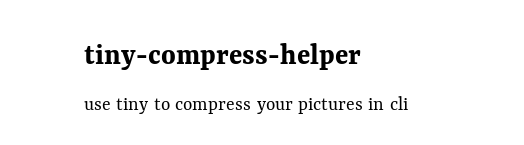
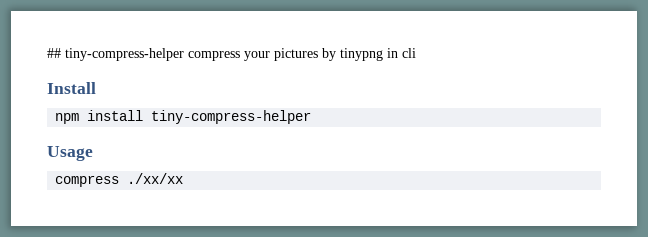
[84,43,361,70] [84,98,170,114] tiny-compress-helper // use tiny to -> [47,48,184,61] ## tiny-compress-helper
(363, 106) none -> [322,48,383,61] by tinypng
(408, 103) none -> [47,82,96,94] [55,110,312,124] [47,146,93,161] [55,173,184,187] // Install // npm install tiny-compress-helper // Usage // compress ./xx/xx

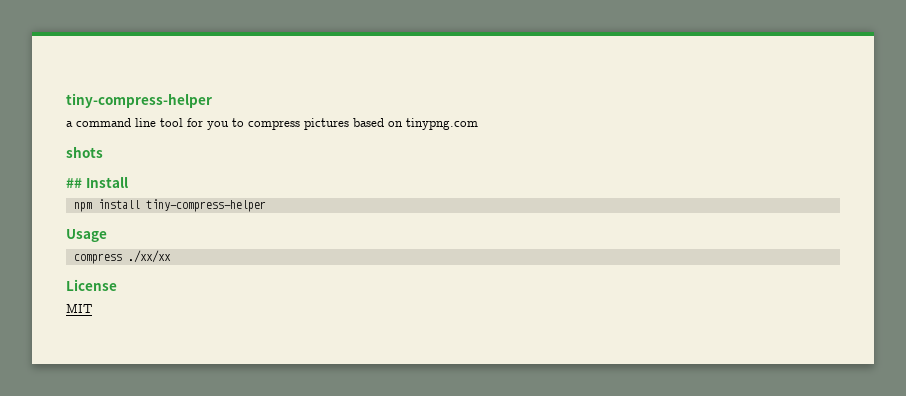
[47,48,416,61] ## tiny-compress-helper compress your pictures by tinypng in cli // -> [66,93,212,108] [66,118,478,130] [66,146,103,158] [66,178,82,188] tiny-compress-helper // a command line tool for you to compress pictures based on tinypng.com // shots // ##
(184, 178) none -> [66,279,117,291] [66,303,92,313] // License // MIT

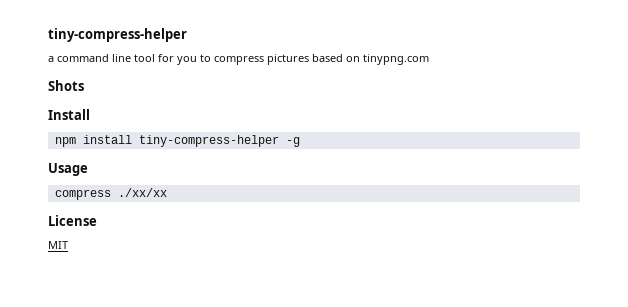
[66,146,103,158] [66,178,82,188] shots // ## -> [48,80,84,91] Shots //
(266, 205) none -> [285,137,300,147] -g

